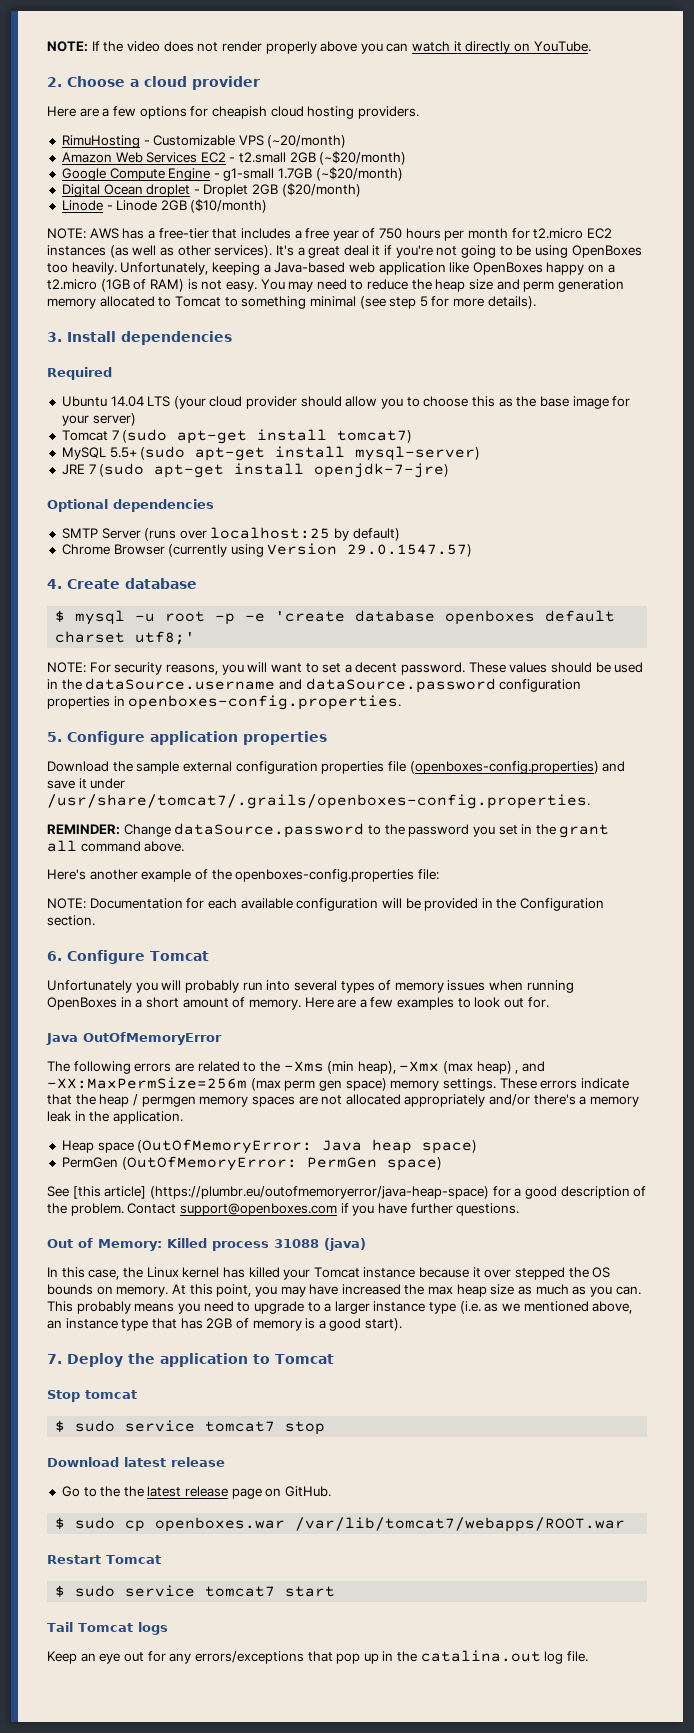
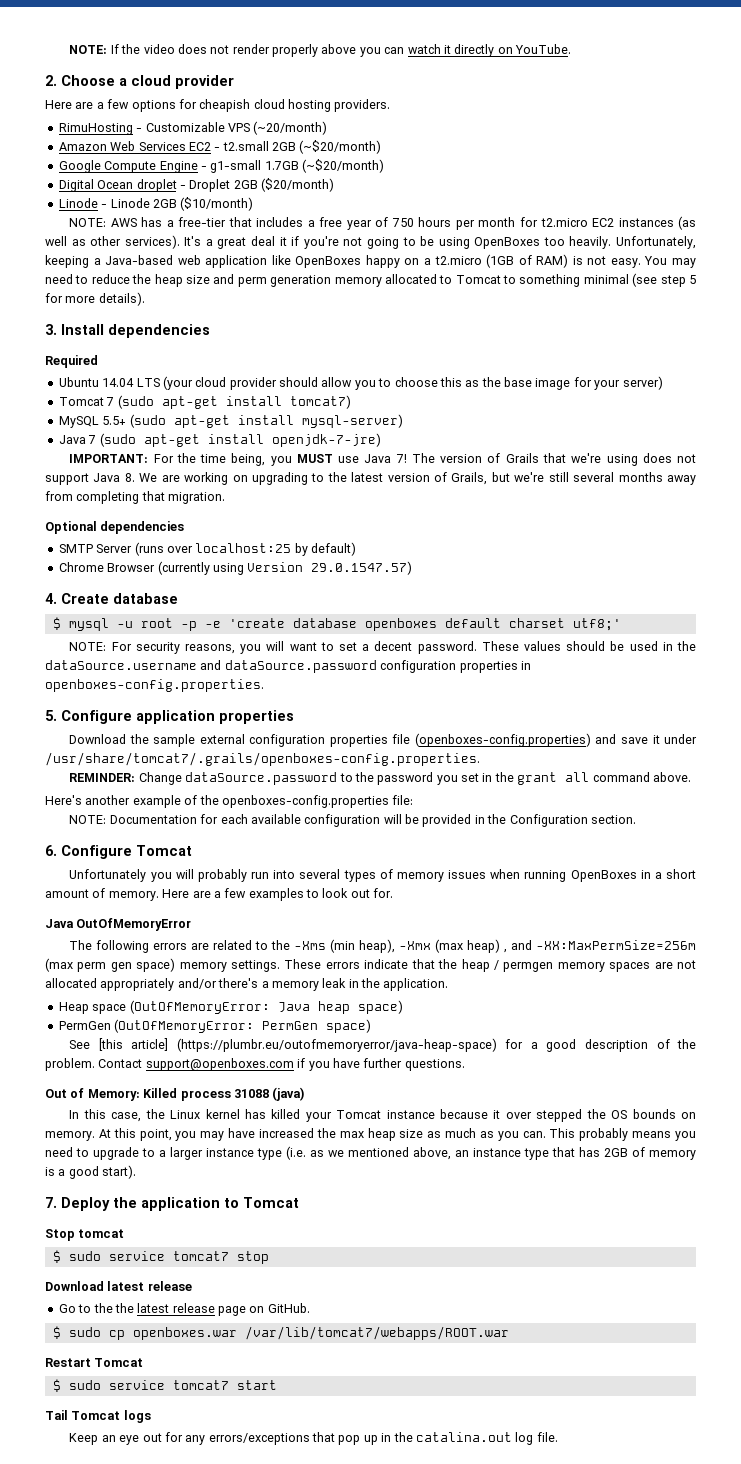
[61,464,85,475] JRE -> [58,435,86,444] Java
(450, 470) none -> [69,453,696,466] [45,472,697,485] [45,491,226,504] // IMPORTANT: For the time being, you MUST use Java 7! The version of Grails that we're using does not support Java 8. We are working on upgrading to the latest version of Grails, but we're still several months away from completing that migration.

